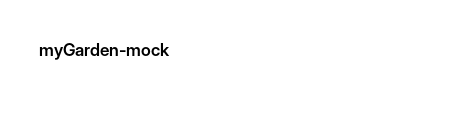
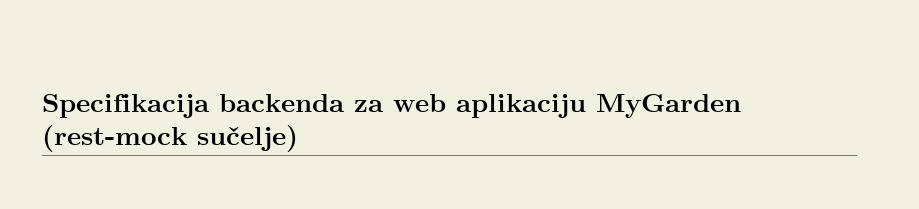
[39,43,170,60] myGarden-mock -> [42,94,741,118] [42,125,298,152] Specifikacija backenda za web aplikaciju MyGarden (rest-mock sučelje)

